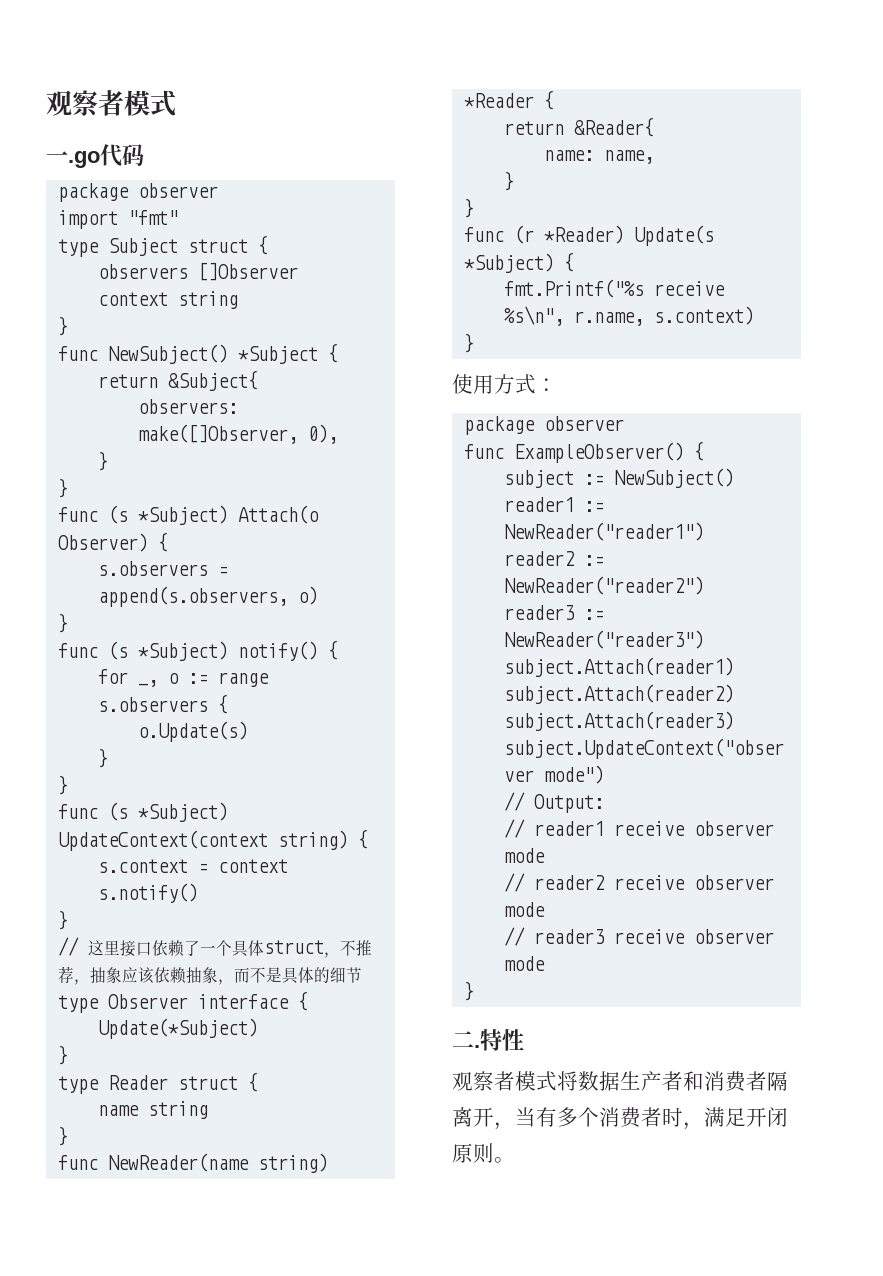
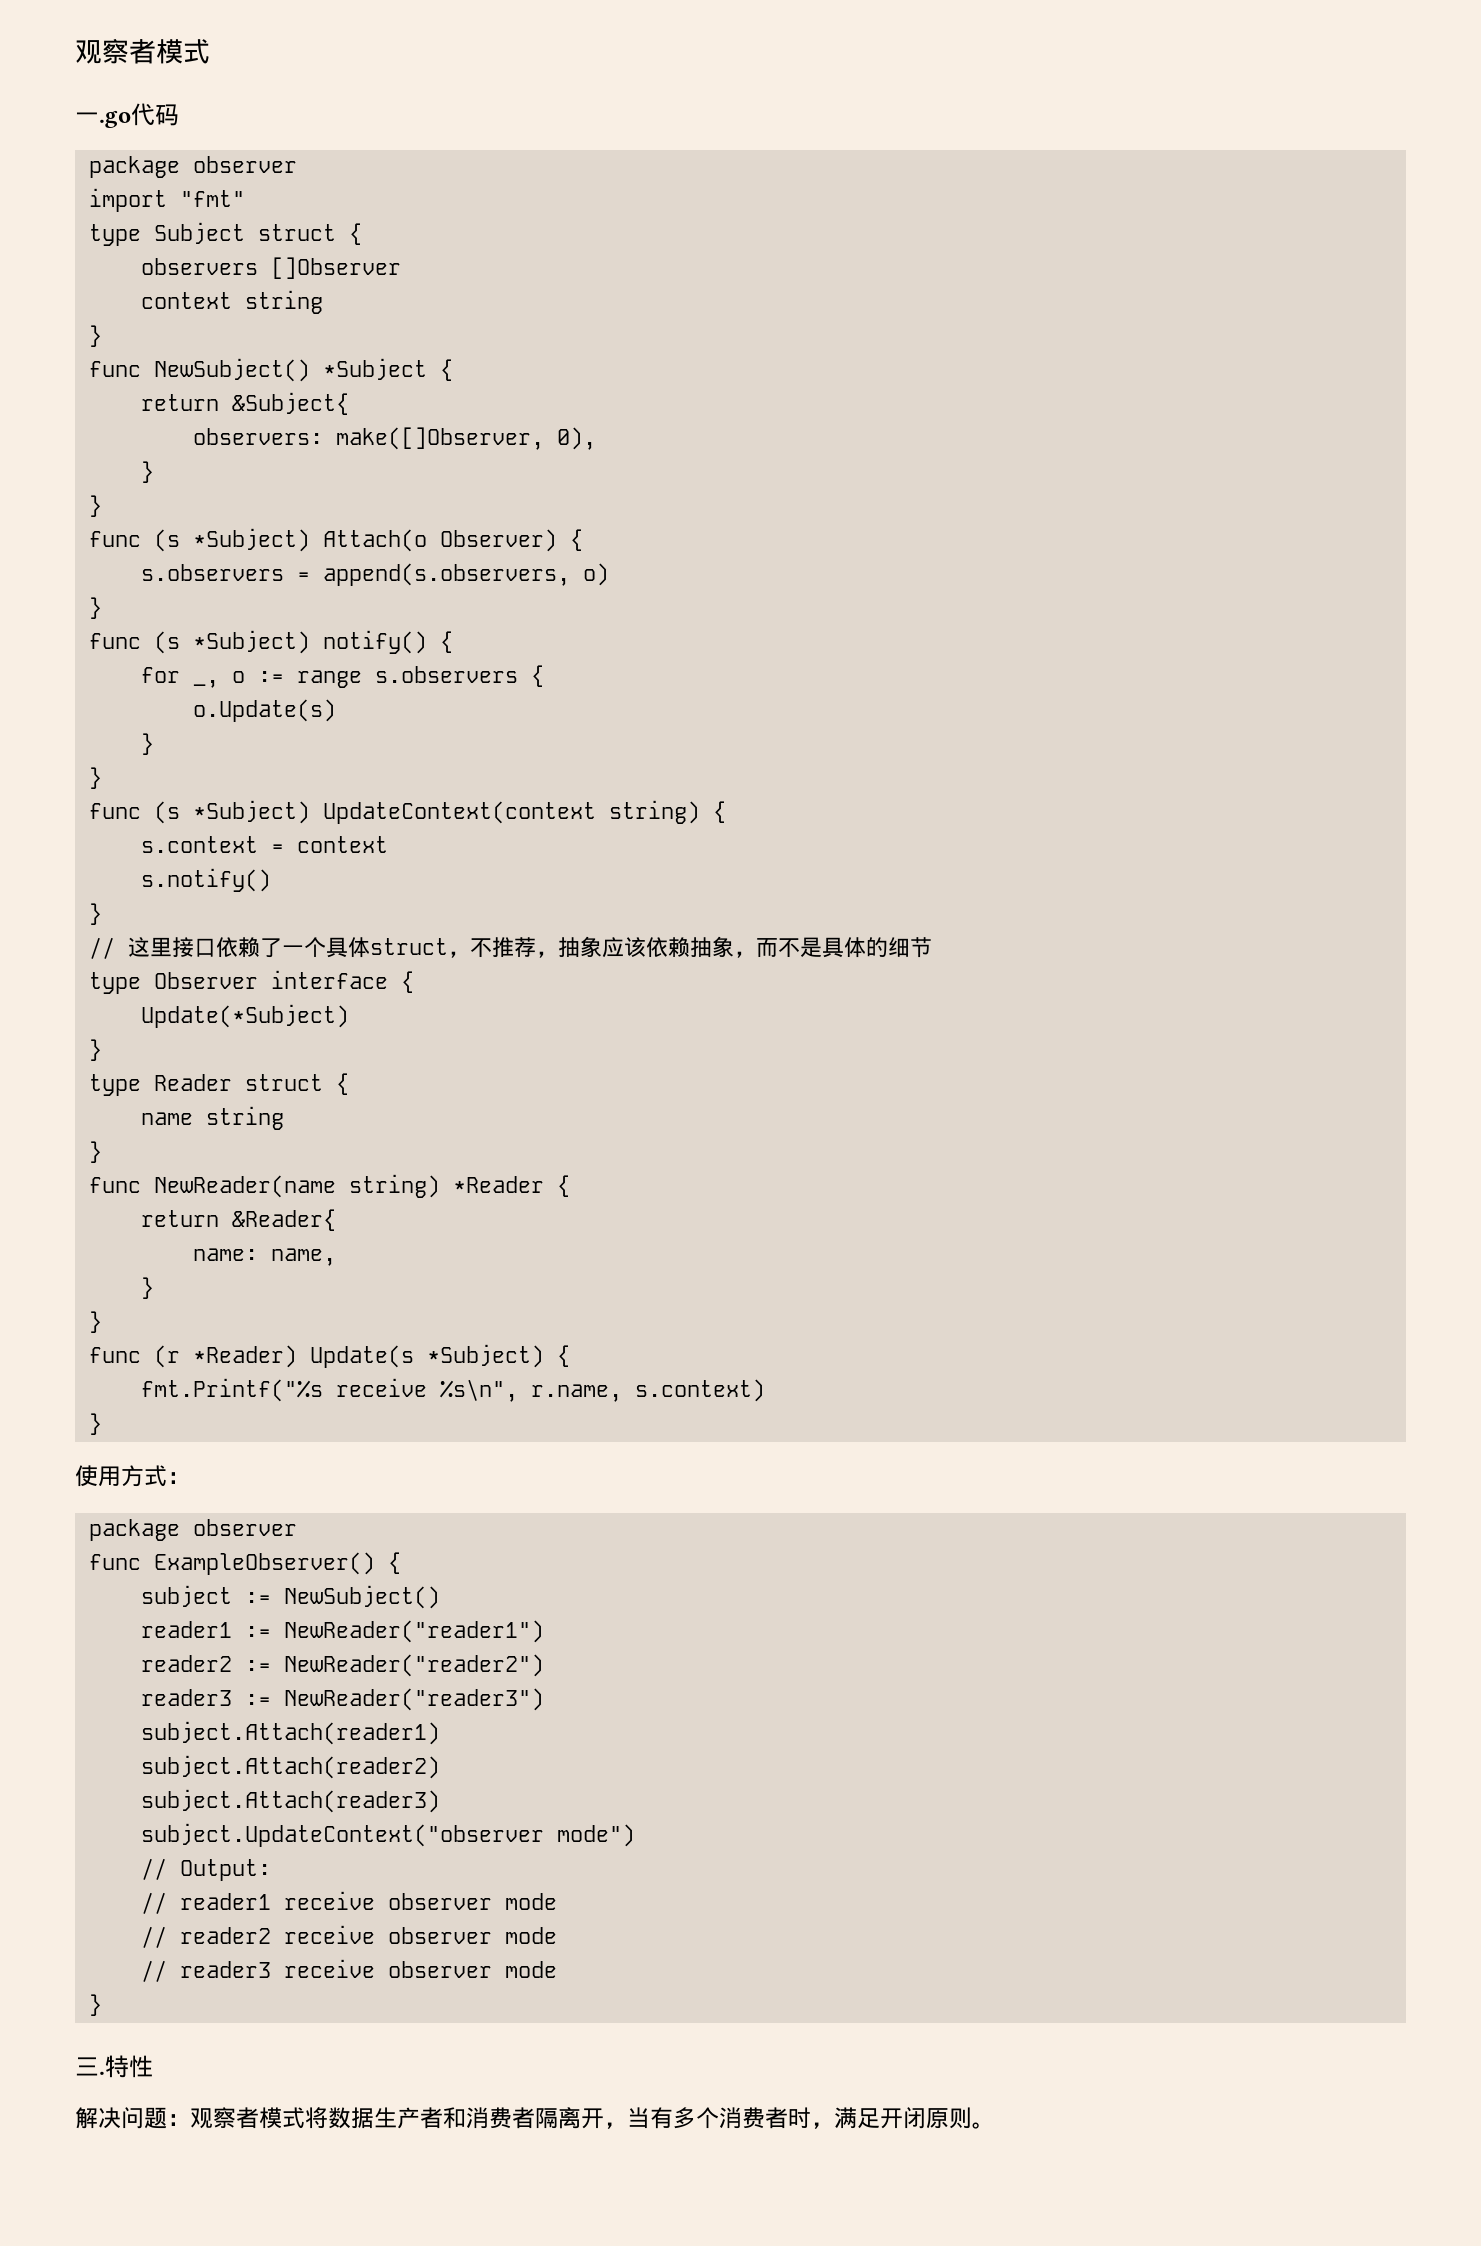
[452,1031,474,1048] 二 -> [75,2057,99,2076] 三
(524, 1040) none -> [75,2107,190,2129] 解决问题：

